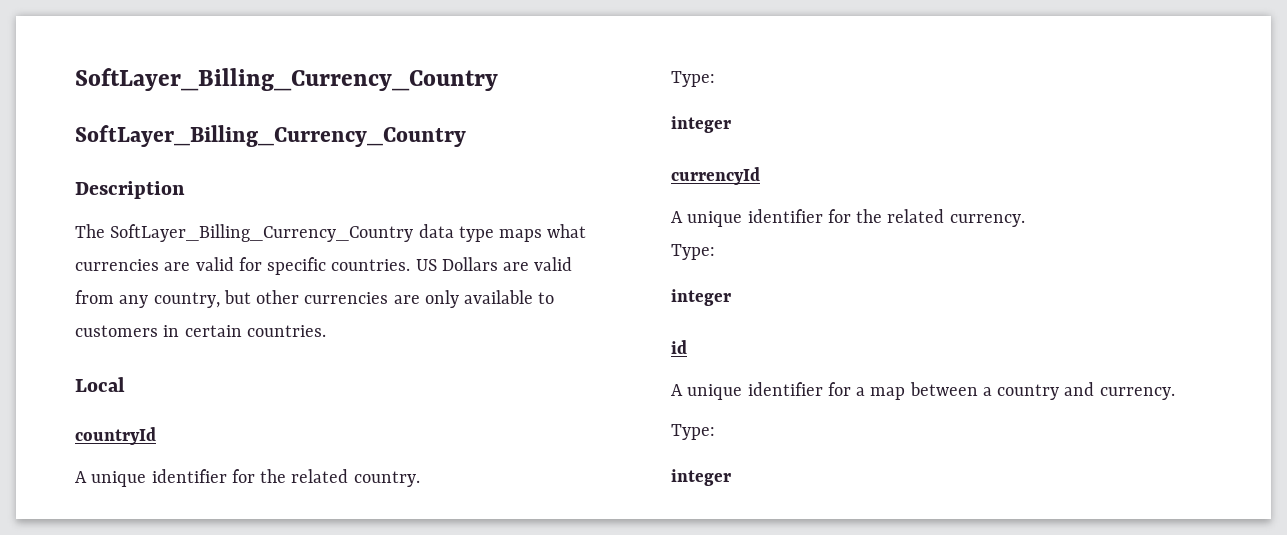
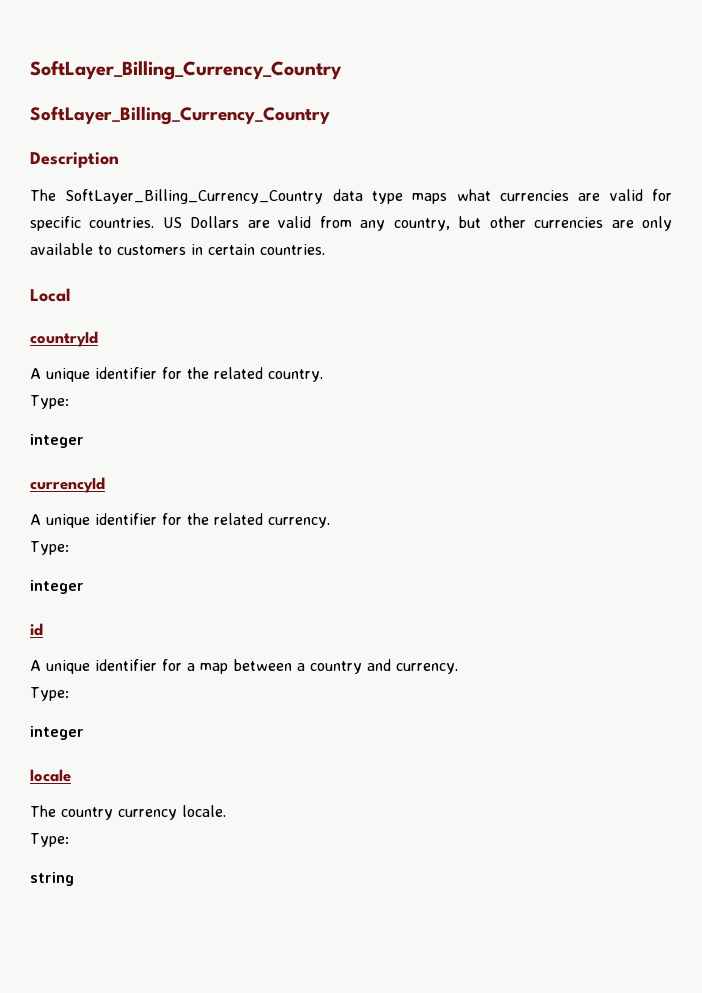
(731, 477) none -> [30,769,71,782] [30,805,226,820] [30,833,69,847] [30,872,74,886] // locale // The country currency locale. // Type: // string

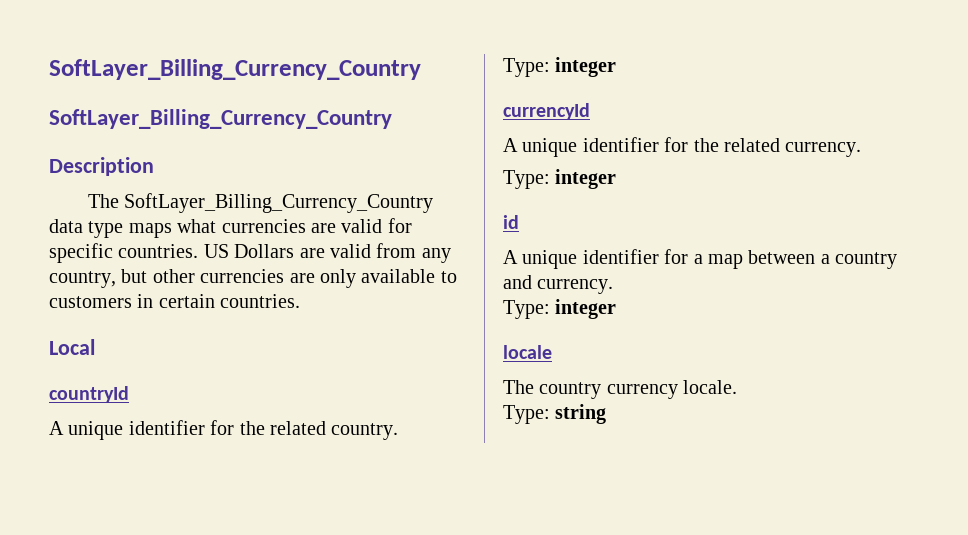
(69, 402) // -> (550, 67) none
(69, 548) // -> (550, 179) none
(69, 694) // -> (550, 309) none
(69, 840) // -> (550, 414) none

